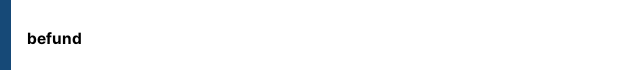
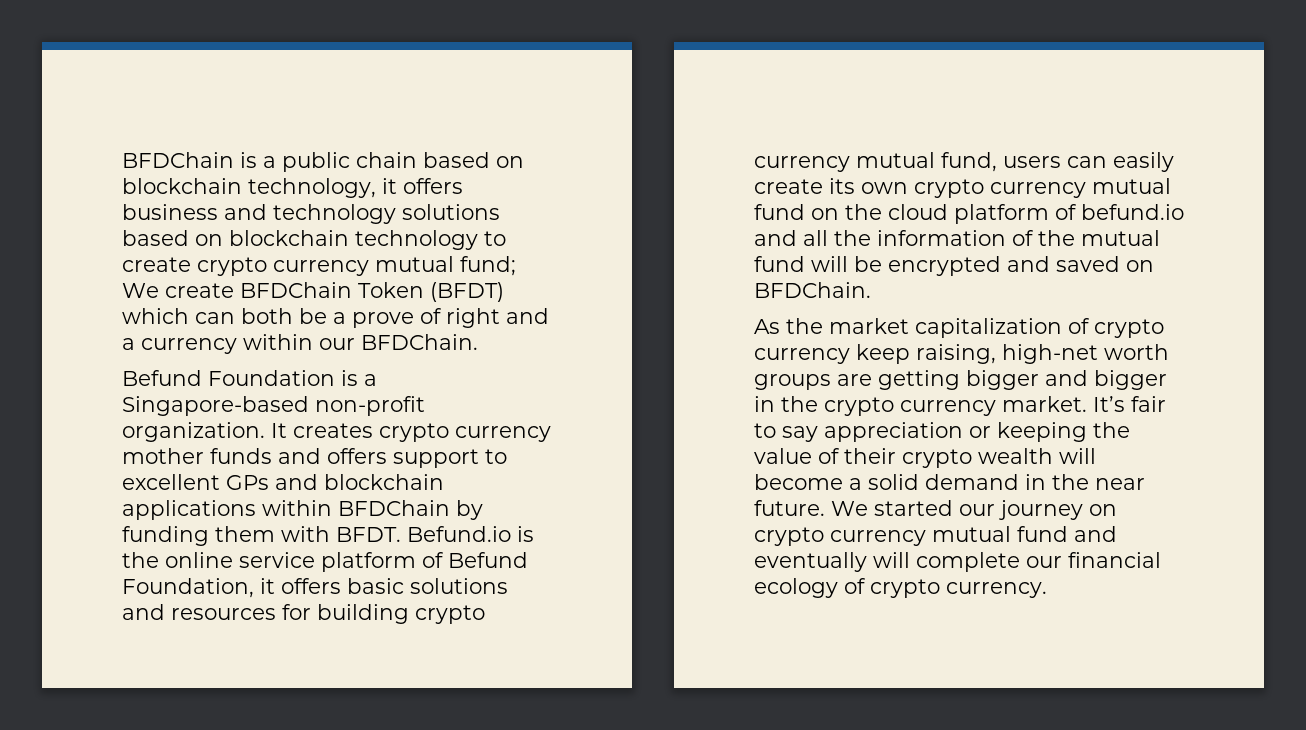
[27,32,82,45] befund -> [122,152,524,172] [122,178,463,198] [122,204,500,224] [122,230,506,250] [122,256,516,276] [122,282,504,302] [122,308,549,328] [122,334,478,354] [122,370,377,386] [122,396,425,416] [122,422,551,442] [122,448,507,468] [122,474,444,490] [122,500,483,520] [122,526,534,546] [122,552,528,572] [122,578,508,598] [122,604,485,624] [754,152,1174,172] [754,178,1171,198] [754,204,1184,224] [754,230,1160,246] [754,256,1154,276] [754,282,871,298] [754,318,1164,338] [754,344,1169,364] [754,370,1167,390] [754,396,1166,416] [754,422,1130,442] [754,448,1096,468] [754,474,1145,490] [754,500,1117,520] [754,526,1117,546] [754,552,1161,572] [754,578,1047,598] BFDChain is a public chain based on blockchain technology, it offers business and technology solutions based on blockchain technology to create crypto currency mutual fund; We create BFDChain Token (BFDT) which can both be a prove of right and a currency within our BFDChain. // Befund Foundation is a Singapore-based non-profit organization. It creates crypto currency mother funds and offers support to excellent GPs and blockchain applications within BFDChain by funding them with BFDT. Befund.io is the online service platform of Befund Foundation, it offers basic solutions and resources for building crypto currency mutual fund, users can easily create its own crypto currency mutual fund on the cloud platform of befund.io and all the information of the mutual fund will be encrypted and saved on BFDChain. // As the market capitalization of crypto currency keep raising, high-net worth groups are getting bigger and bigger in the crypto currency market. It’s fair to say appreciation or keeping the value of their crypto wealth will become a solid demand in the near future. We started our journey on crypto currency mutual fund and eventually will complete our financial ecology of crypto currency.

